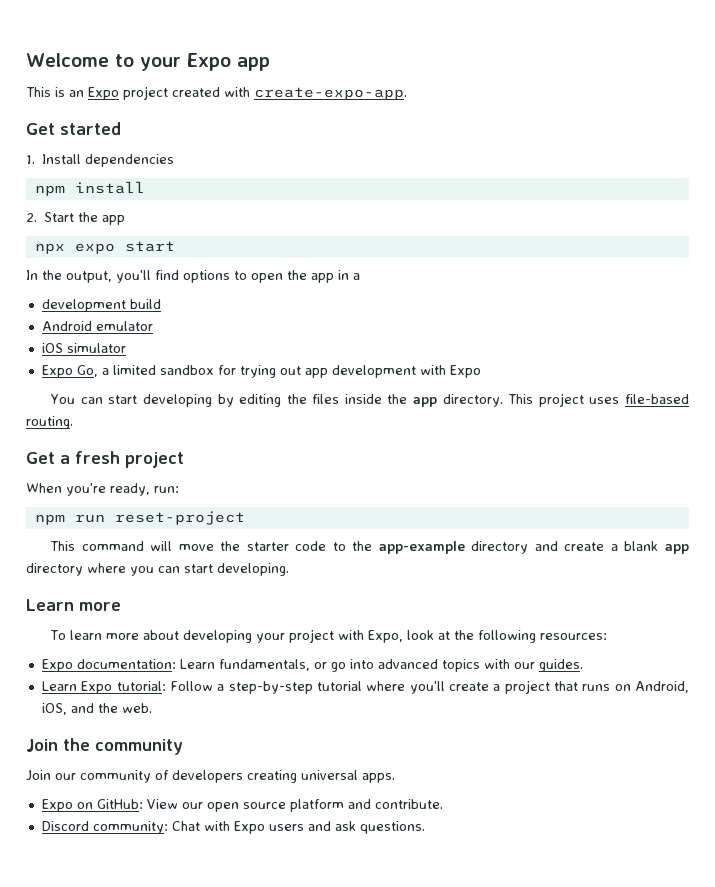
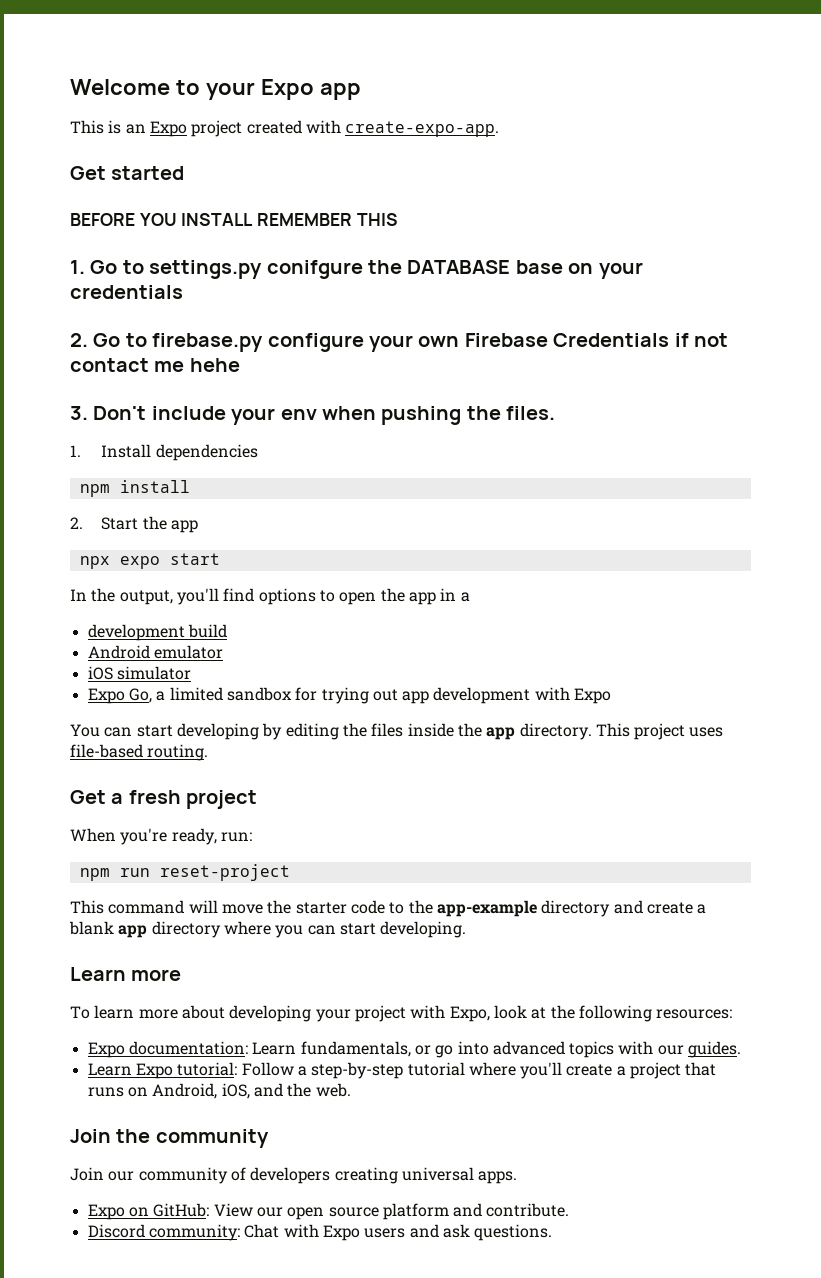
(121, 128) none -> [70,213,398,226] [70,260,643,279] [70,285,183,299] [70,333,728,352] [70,358,240,372] [70,406,556,425] // BEFORE YOU INSTALL REMEMBER THIS // 1. Go to settings.py conifgure the DATABASE base on your credentials // 2. Go to firebase.py configure your own Firebase Credentials if not contact me hehe // 3. Don't include your env when pushing the files.

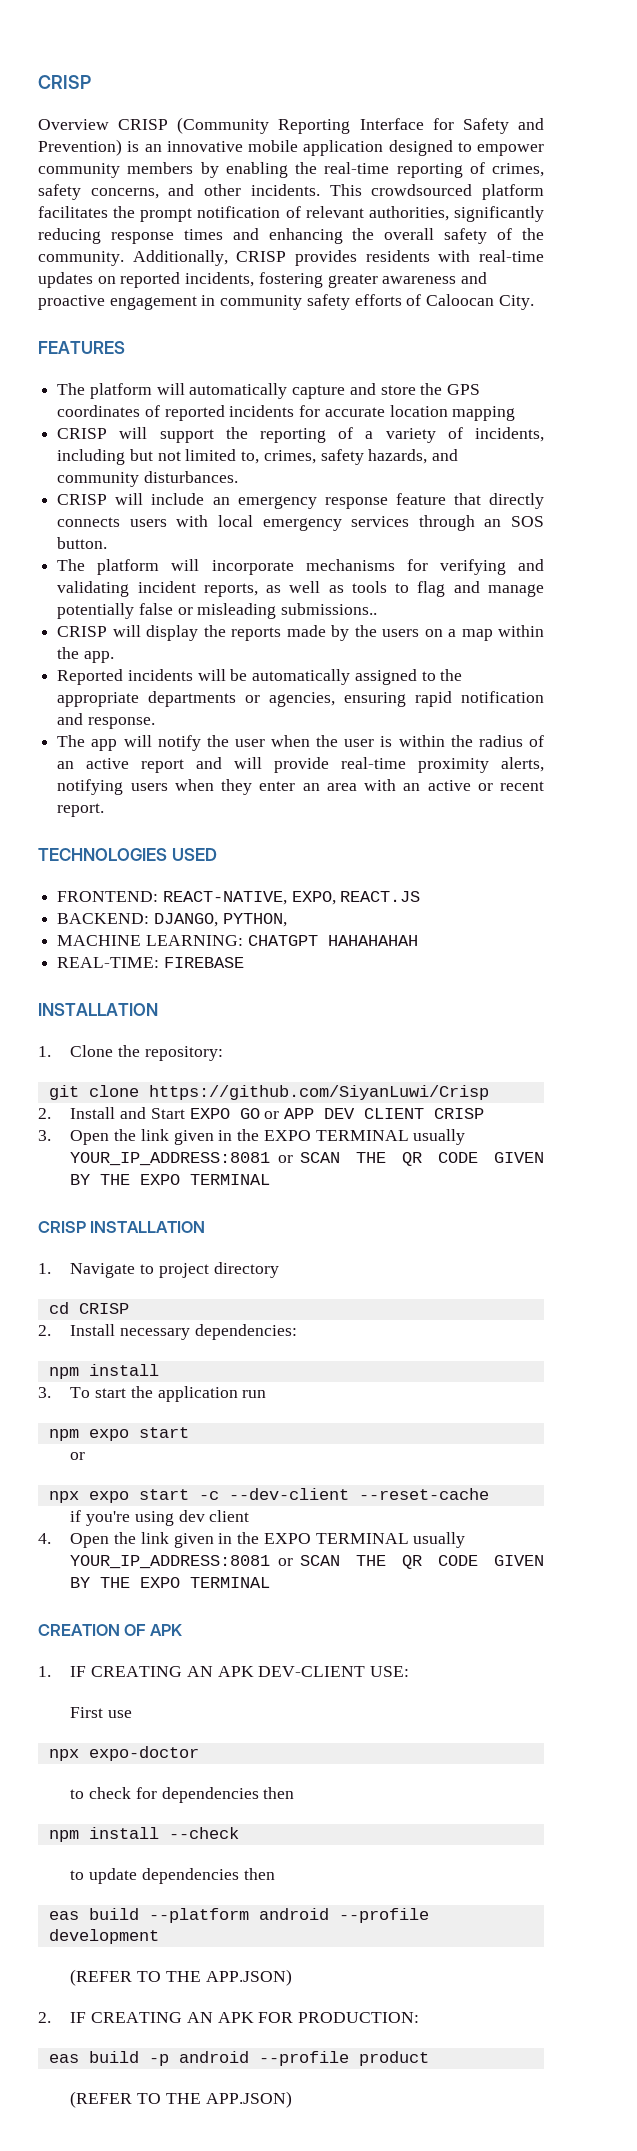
[70,79,361,100] [70,120,500,137] [70,166,185,180] [70,213,398,226] [70,260,643,279] [70,285,183,299] [70,333,728,352] [70,358,240,372] [70,406,556,425] [70,444,258,461] [79,480,190,497] [70,516,198,533] [79,553,220,569] [70,588,470,605] [87,624,227,641] [87,645,223,659] [87,666,191,680] [87,687,612,704] [70,723,724,740] [70,744,209,761] [70,790,258,809] [70,828,252,845] [79,864,290,881] [70,900,707,917] [69,921,467,938] [70,967,182,981] [70,1005,733,1022] [87,1041,742,1058] [87,1062,717,1079] [87,1083,351,1099] [70,1129,269,1148] [70,1167,518,1184] [87,1203,570,1220] [87,1224,553,1241] Welcome to your Expo app // This is an Expo project created with create-expo-app. // Get started // BEFORE YOU INSTALL REMEMBER THIS // 1. Go to settings.py conifgure the DATABASE base on your credentials // 2. Go to firebase.py configure your own Firebase Credentials if not contact me hehe // 3. Don't include your env when pushing the files. // 1. Install dependencies // npm install // 2. Start the app // npx expo start // In the output, you'll find options to open the app in a // development build // Android emulator // iOS simulator // Expo Go, a limited sandbox for trying out app development with Expo // You can start developing by editing the files inside the app directory. This project uses file-based routing. // Get a fresh project // When you're ready, run: // npm run reset-project // This command will move the starter code to the app-example directory and create a blank app directory where you can start developing. // Learn more // To learn more about developing your project with Expo, look at the following resources: // Expo documentation: Learn fundamentals, or go into advanced topics with our guides. // Learn Expo tutorial: Follow a step-by-step tutorial where you'll create a project that runs on Android, iOS, and the web. // Join the community // Join our community of developers creating universal apps. // Expo on GitHub: View our open source platform and contribute. // Discord community: Chat with Expo users and ask questions. -> [38,75,91,89] [38,117,545,134] [38,139,544,156] [38,162,544,178] [38,184,544,200] [38,206,544,222] [38,228,545,244] [38,250,545,266] [38,272,488,288] [38,294,534,310] [38,341,125,354] [57,383,481,399] [57,405,516,421] [57,427,545,443] [57,449,459,465] [57,471,238,487] [57,493,544,509] [57,515,544,531] [57,537,108,549] [57,559,544,575] [57,581,544,597] [57,603,378,619] [57,625,544,641] [57,647,114,663] [57,669,463,685] [57,691,544,707] [57,713,155,729] [57,735,544,751] [57,757,544,773] [57,779,544,795] [57,803,105,817] [38,848,217,861] [57,891,421,905] [57,913,287,927] [57,935,418,946] [57,957,244,968] [38,1003,158,1016] [38,1045,223,1061] [48,1085,489,1100] [38,1107,485,1119] [38,1129,466,1145] [70,1152,544,1166] [70,1174,271,1185] [38,1221,206,1233] [38,1262,279,1278] [48,1302,129,1314] [38,1324,297,1340] [48,1364,159,1379] [38,1386,267,1402] [48,1427,189,1441] [70,1452,86,1460] [48,1488,489,1503] [70,1510,250,1526] [38,1532,466,1548] [70,1555,544,1569] [70,1577,271,1588] [38,1624,182,1636] [38,1666,410,1677] [70,1707,133,1718] [48,1746,199,1761] [70,1787,295,1803] [48,1827,239,1842] [70,1868,275,1884] [48,1908,429,1923] [48,1929,159,1944] [70,1969,292,1986] [38,2012,420,2023] [48,2051,429,2066] [70,2091,292,2108] CRISP // Overview CRISP (Community Reporting Interface for Safety and Prevention) is an innovative mobile application designed to empower community members by enabling the real-time reporting of crimes, safety concerns, and other incidents. This crowdsourced platform facilitates the prompt notification of relevant authorities, significantly reducing response times and enhancing the overall safety of the community. Additionally, CRISP provides residents with real-time updates on reported incidents, fostering greater awareness and proactive engagement in community safety efforts of Caloocan City. // FEATURES // The platform will automatically capture and store the GPS coordinates of reported incidents for accurate location mapping // CRISP will support the reporting of a variety of incidents, including but not limited to, crimes, safety hazards, and community disturbances. // CRISP will include an emergency response feature that directly connects users with local emergency services through an SOS button. // The platform will incorporate mechanisms for verifying and validating incident reports, as well as tools to flag and manage potentially false or misleading submissions.. // CRISP will display the reports made by the users on a map within the app. // Reported incidents will be automatically assigned to the appropriate departments or agencies, ensuring rapid notification and response. // The app will notify the user when the user is within the radius of an active report and will provide real-time proximity alerts, notifying users when they enter an area with an active or recent report. // TECHNOLOGIES USED // FRONTEND: REACT-NATIVE, EXPO, REACT.JS // BACKEND: DJANGO, PYTHON, // MACHINE LEARNING: CHATGPT HAHAHAHAH // REAL-TIME: FIREBASE // INSTALLATION // 1. Clone the repository: // git clone https://github.com/SiyanLuwi/Crisp // 2. Install and Start EXPO GO or APP DEV CLIENT CRISP // 3. Open the link given in the EXPO TERMINAL usually YOUR_IP_ADDRESS:8081 or SCAN THE QR CODE GIVEN BY THE EXPO TERMINAL // CRISP INSTALLATION // 1. Navigate to project directory // cd CRISP // 2. Install necessary dependencies: // npm install // 3. To start the application run // npm expo start // or // npx expo start -c --dev-client --reset-cache // if you're using dev client // 4. Open the link given in the EXPO TERMINAL usually YOUR_IP_ADDRESS:8081 or SCAN THE QR CODE GIVEN BY THE EXPO TERMINAL // CREATION OF APK // 1. IF CREATING AN APK DEV-CLIENT USE: // First use // npx expo-doctor // to check for dependencies then // npm install --check // to update dependencies then // eas build --platform android --profile development // (REFER TO THE APP.JSON) // 2. IF CREATING AN APK FOR PRODUCTION: // eas build -p android --profile product // (REFER TO THE APP.JSON)

